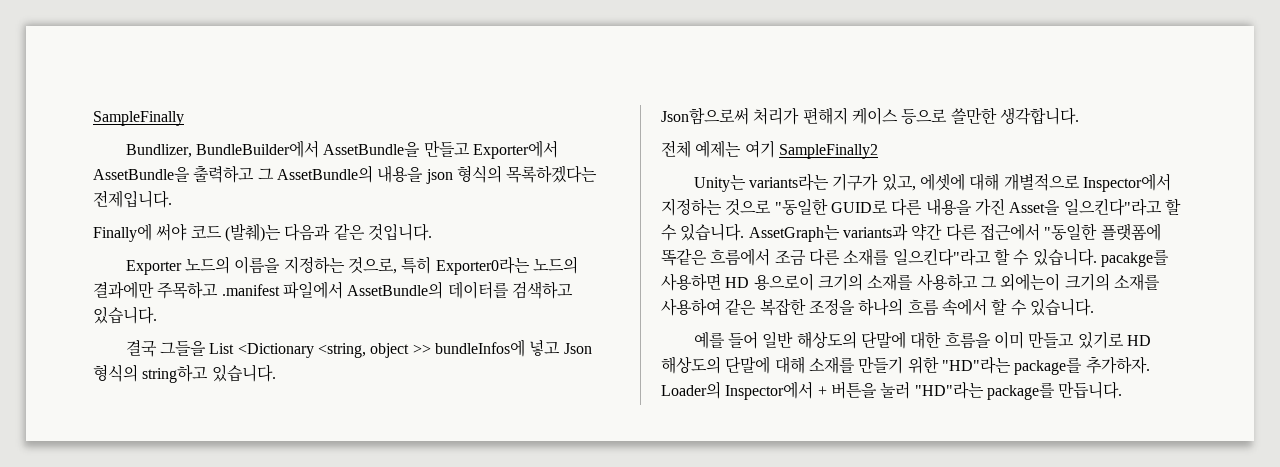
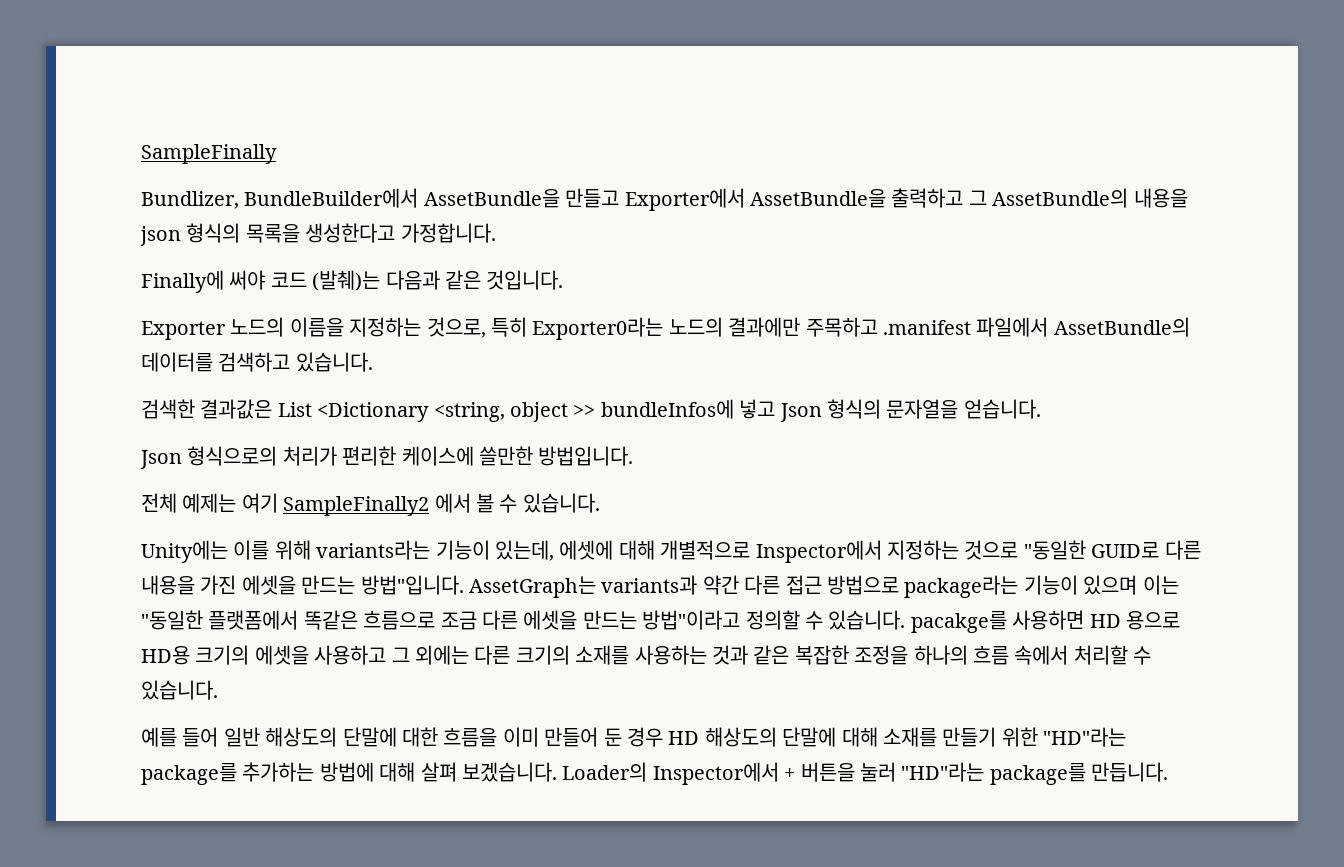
[506,165,598,183] [93,190,172,208] 목록하겠다는 전제입니다. -> [245,223,496,243] 목록을 생성한다고 가정합니다.
[125,339,207,357] 결국 그들을 -> [141,399,273,419] 검색한 결과값은
[142,364,276,383] [661,107,1079,125] [661,140,878,159] [693,173,916,192] string하고 있습니다. // Json함으로써 처리가 편해지 케이스 등으로 쓸만한 생각합니다. // 전체 예제는 여기 SampleFinally2 // Unity는 variants라는 기구가 있고, -> [886,399,1041,419] [140,446,634,469] [141,493,600,516] [141,540,554,563] 문자열을 얻습니다. // Json 형식으로의 처리가 편리한 케이스에 쓸만한 방법입니다. // 전체 예제는 여기 SampleFinally2 에서 볼 수 있습니다. // Unity에는 이를 위해 variants라는 기능이 있는데,
[1009,198,1181,216] [661,223,1161,242] [661,248,1010,266] Asset을 일으킨다"라고 할 수 있습니다. AssetGraph는 variants과 약간 다른 접근에서 "동일한 플랫폼에 똑같은 흐름에서 조금 다른 소재를 일으킨다"라고 할 -> [241,575,1179,598] [141,610,800,630] 에셋을 만드는 방법"입니다. AssetGraph는 variants과 약간 다른 접근 방법으로 package라는 기능이 있으며 이는 "동일한 플랫폼에서 똑같은 흐름으로 조금 다른 에셋을 만드는 방법"이라고 정의할
[753,273,1160,291] [661,298,721,316] 용으로이 크기의 소재를 사용하고 그 외에는이 크기의 소재를 사용하여 -> [1125,611,1180,630] [141,645,748,665] 용으로 HD용 크기의 에셋을 사용하고 그 외에는 다른 크기의 소재를 사용하는 것과
[991,298,1008,315] 할 -> [1073,645,1128,665] 처리할
[1028,331,1124,349] 만들고 있기로 -> [544,727,663,747] 만들어 둔 경우
[1085,356,1150,374] 추가하자. -> [242,762,557,782] 추가하는 방법에 대해 살펴 보겠습니다.

